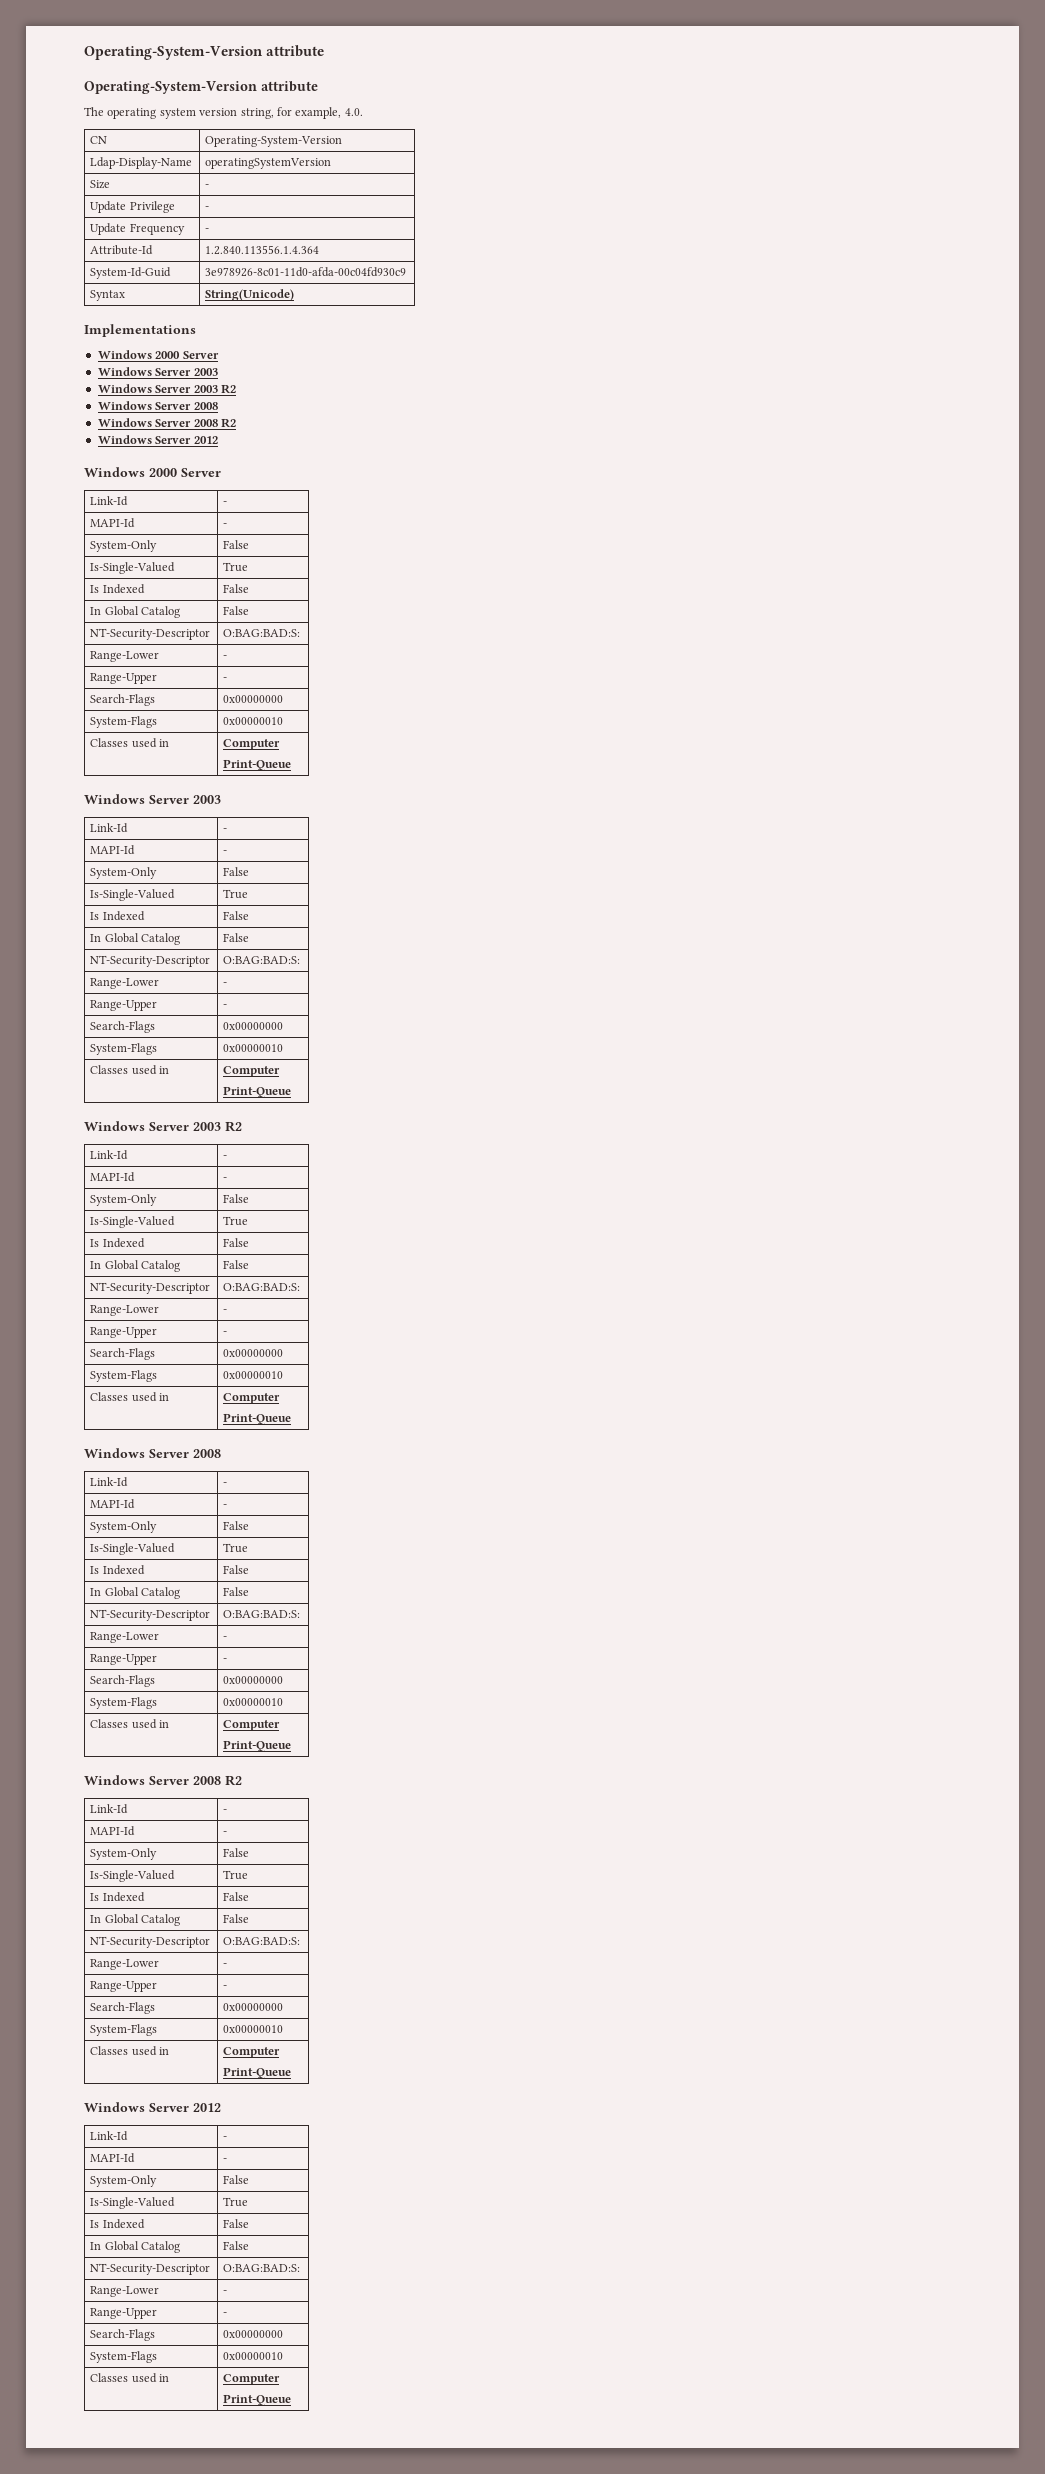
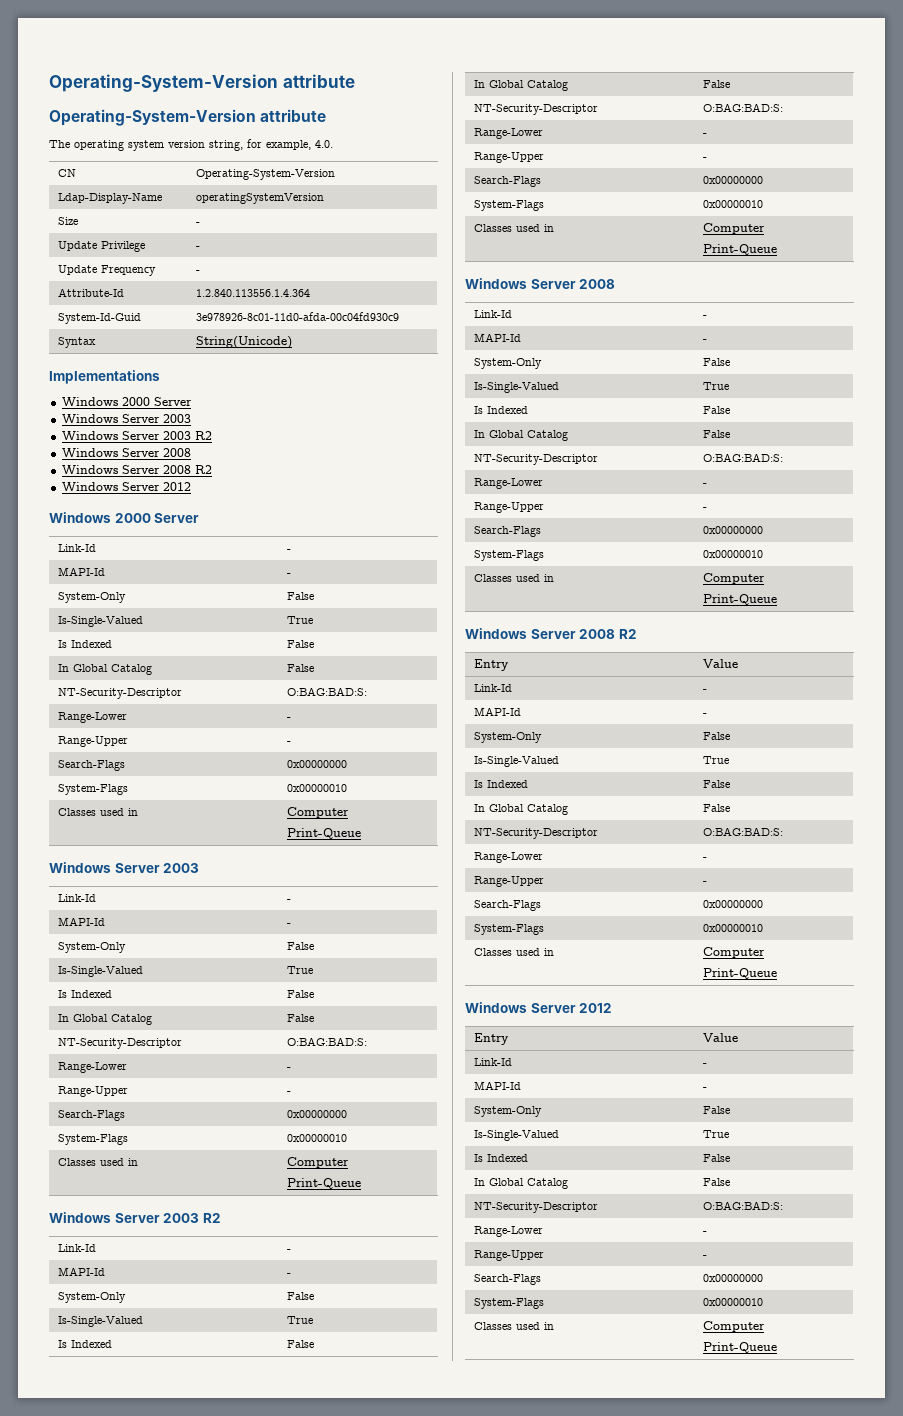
(242, 1780) none -> [473,659,509,671] [702,659,738,668] // Entry | Value
(221, 2107) none -> [473,1033,509,1045] [702,1033,738,1042] // Entry | Value

